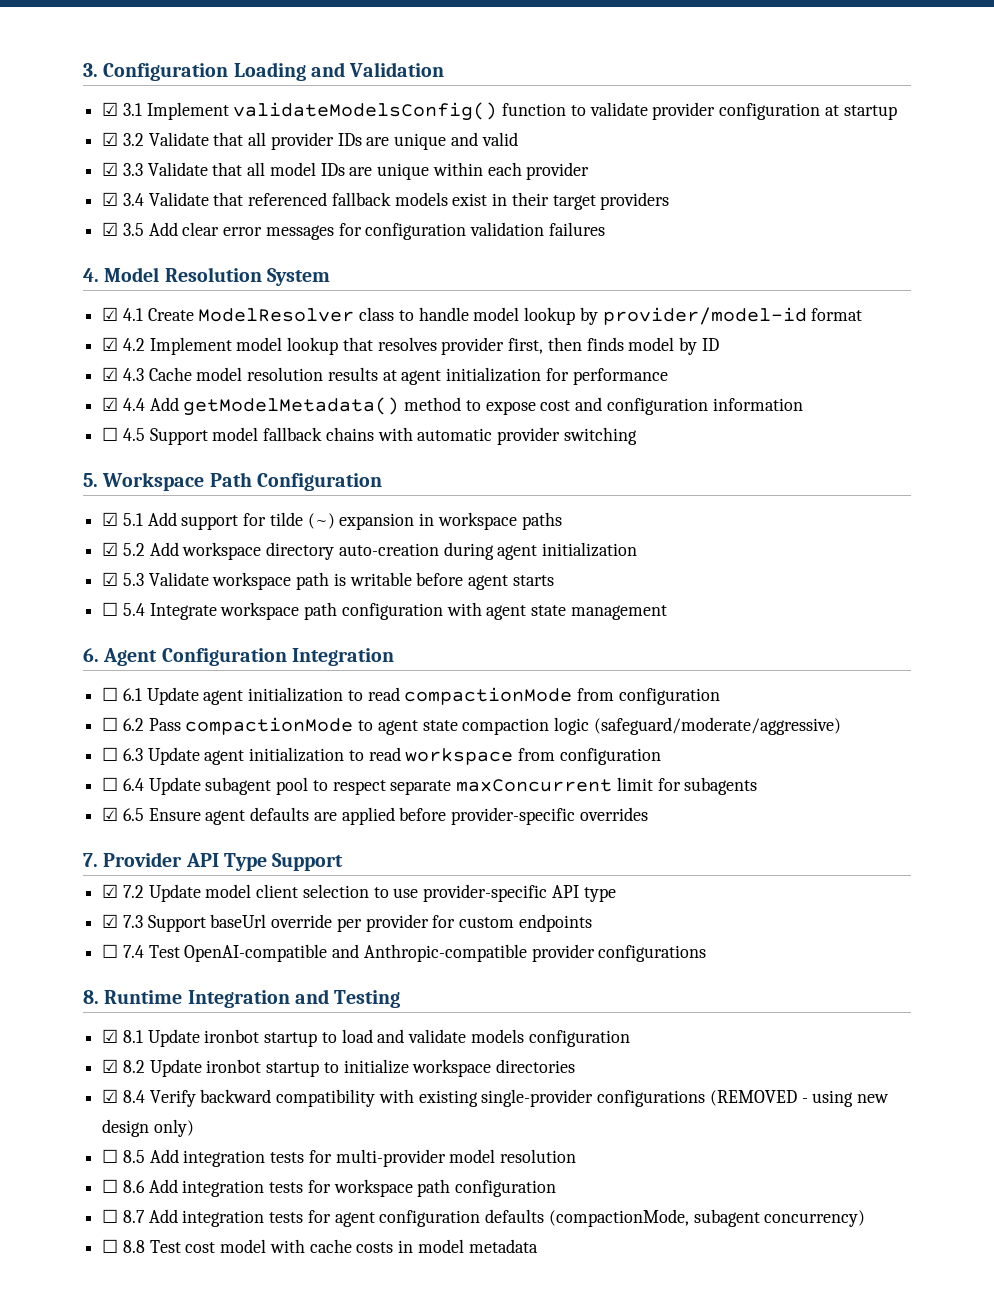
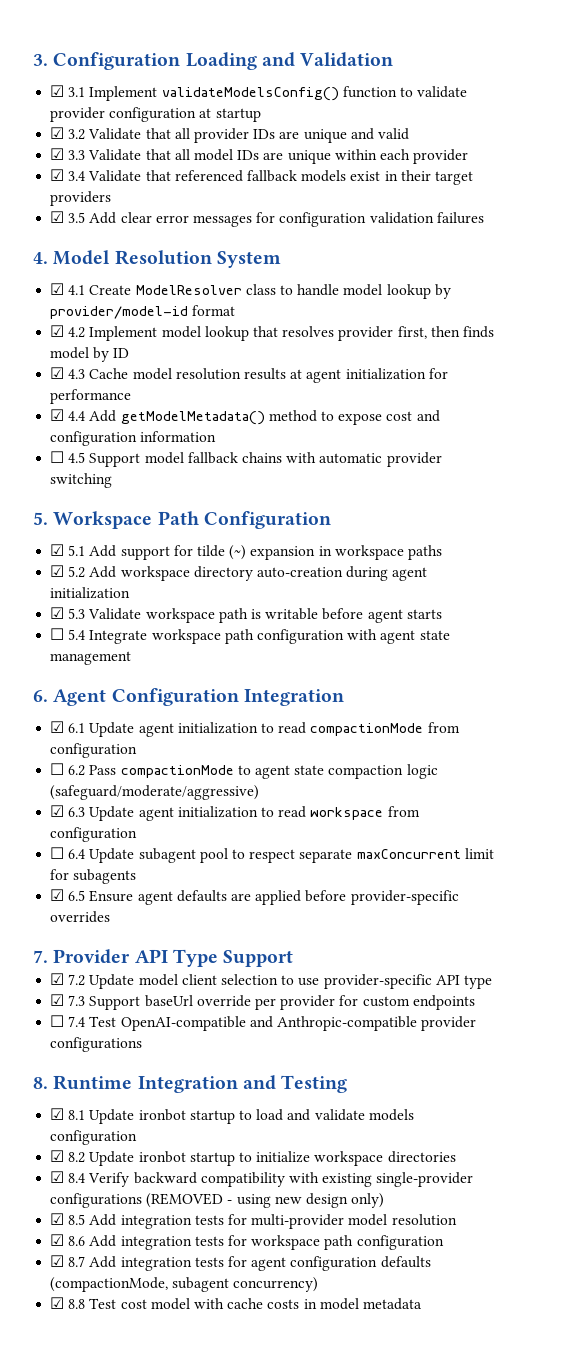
[102,687,119,701] ☐ -> [50,721,65,733] ☑
[102,747,119,761] ☐ -> [50,805,65,817] ☑
[102,1149,119,1163] ☐ -> [50,1213,65,1225] ☑
[102,1179,119,1193] ☐ -> [50,1234,65,1246] ☑
[102,1209,119,1223] ☐ -> [50,1255,65,1267] ☑
[102,1239,119,1253] ☐ -> [50,1297,65,1309] ☑

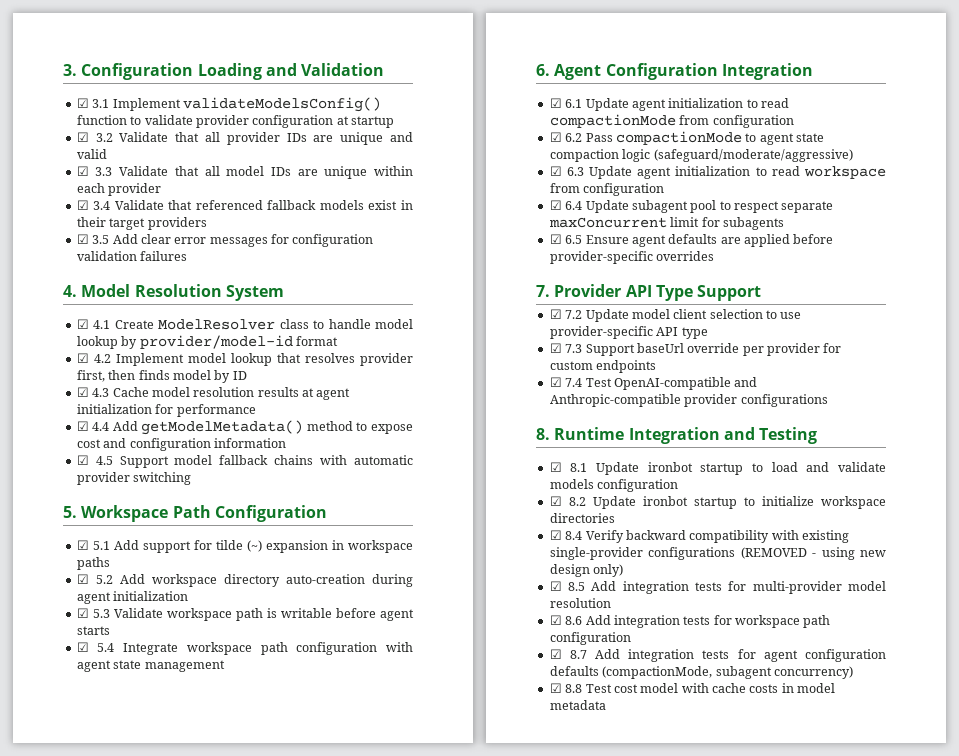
[50,451,65,463] ☐ -> [76,455,89,465] ☑
[50,628,65,640] ☐ -> [76,642,89,652] ☑
[50,763,65,775] ☐ -> [549,132,562,142] ☑
[50,847,65,859] ☐ -> [549,200,562,210] ☑
[50,1015,65,1027] ☐ -> [549,377,562,387] ☑

